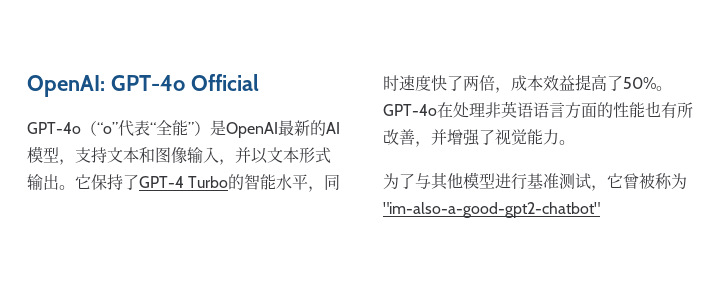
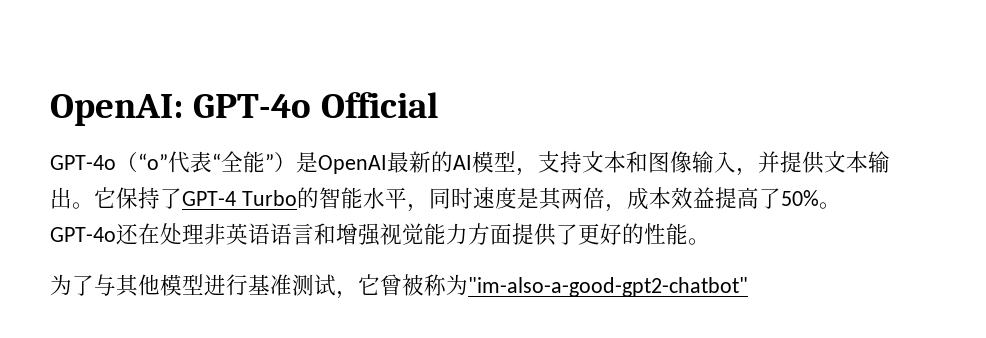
[251,147,331,164] 以文本形式 -> [780,151,868,174] 提供文本
[431,75,463,91] 快了 -> [516,187,562,210] 是其
(437, 110) none -> [116,223,138,245] 还
[565,101,693,119] [383,129,559,147] 方面的性能也有所改善，并增强了视觉能力 -> [314,223,688,246] 和增强视觉能力方面提供了更好的性能

